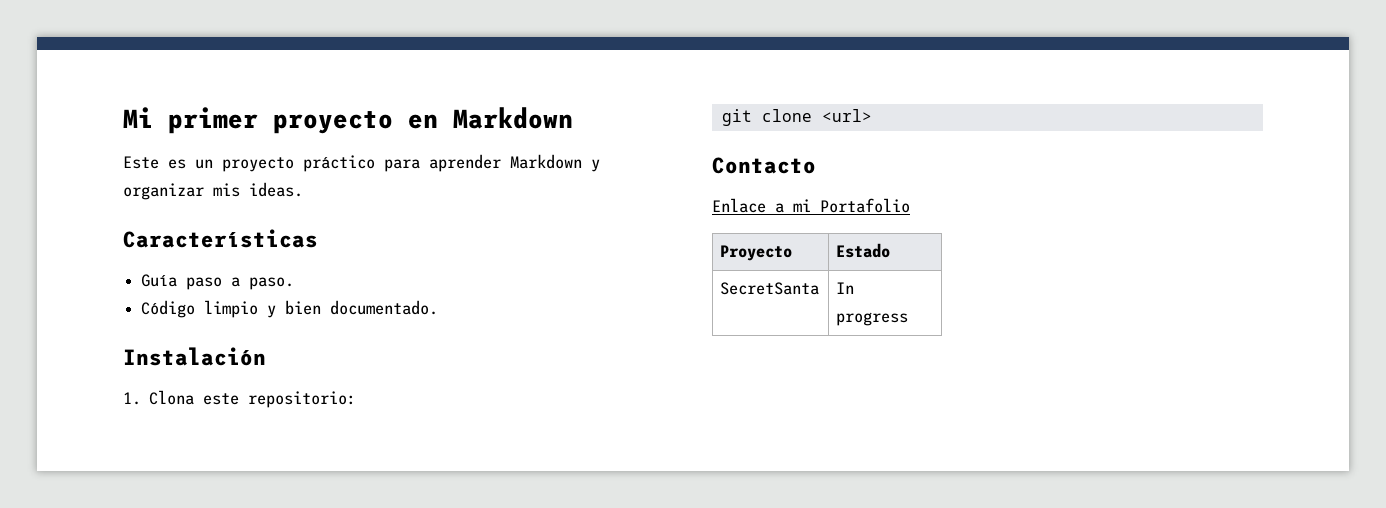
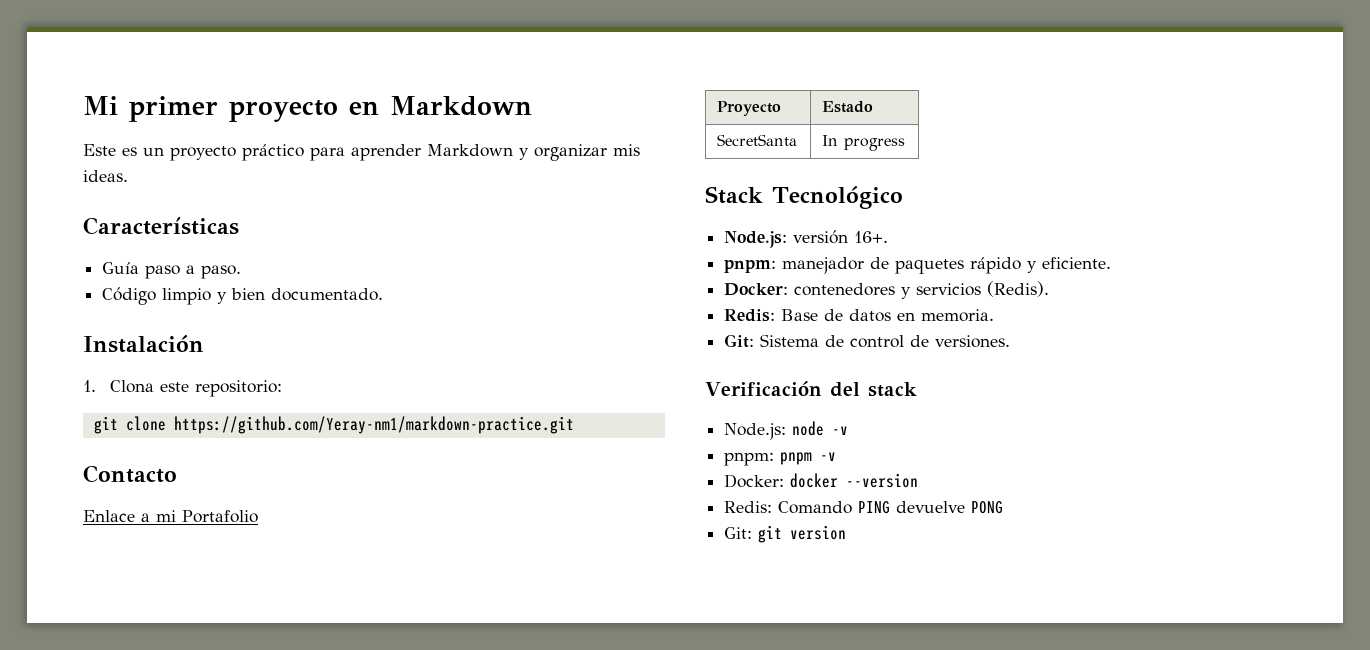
[821,109,872,122] <url> -> [173,416,574,434] https://github.com/Yeray-nm1/markdown-practice.git
(909, 319) none -> [705,186,903,209] [724,230,889,248] [724,257,1112,274] [724,281,1050,299] [724,309,995,322] [724,334,1011,348] [705,381,917,397] [724,421,849,440] [724,452,837,466] [724,473,919,488] [724,501,1004,514] [724,525,847,543] // Stack Tecnológico // Node.js: versión 16+. // pnpm: manejador de paquetes rápido y eficiente. // Docker: contenedores y servicios (Redis). // Redis: Base de datos en memoria. // Git: Sistema de control de versiones. // Verificación del stack // Node.js: node -v // pnpm: pnpm -v // Docker: docker --version // Redis: Comando PING devuelve PONG // Git: git version

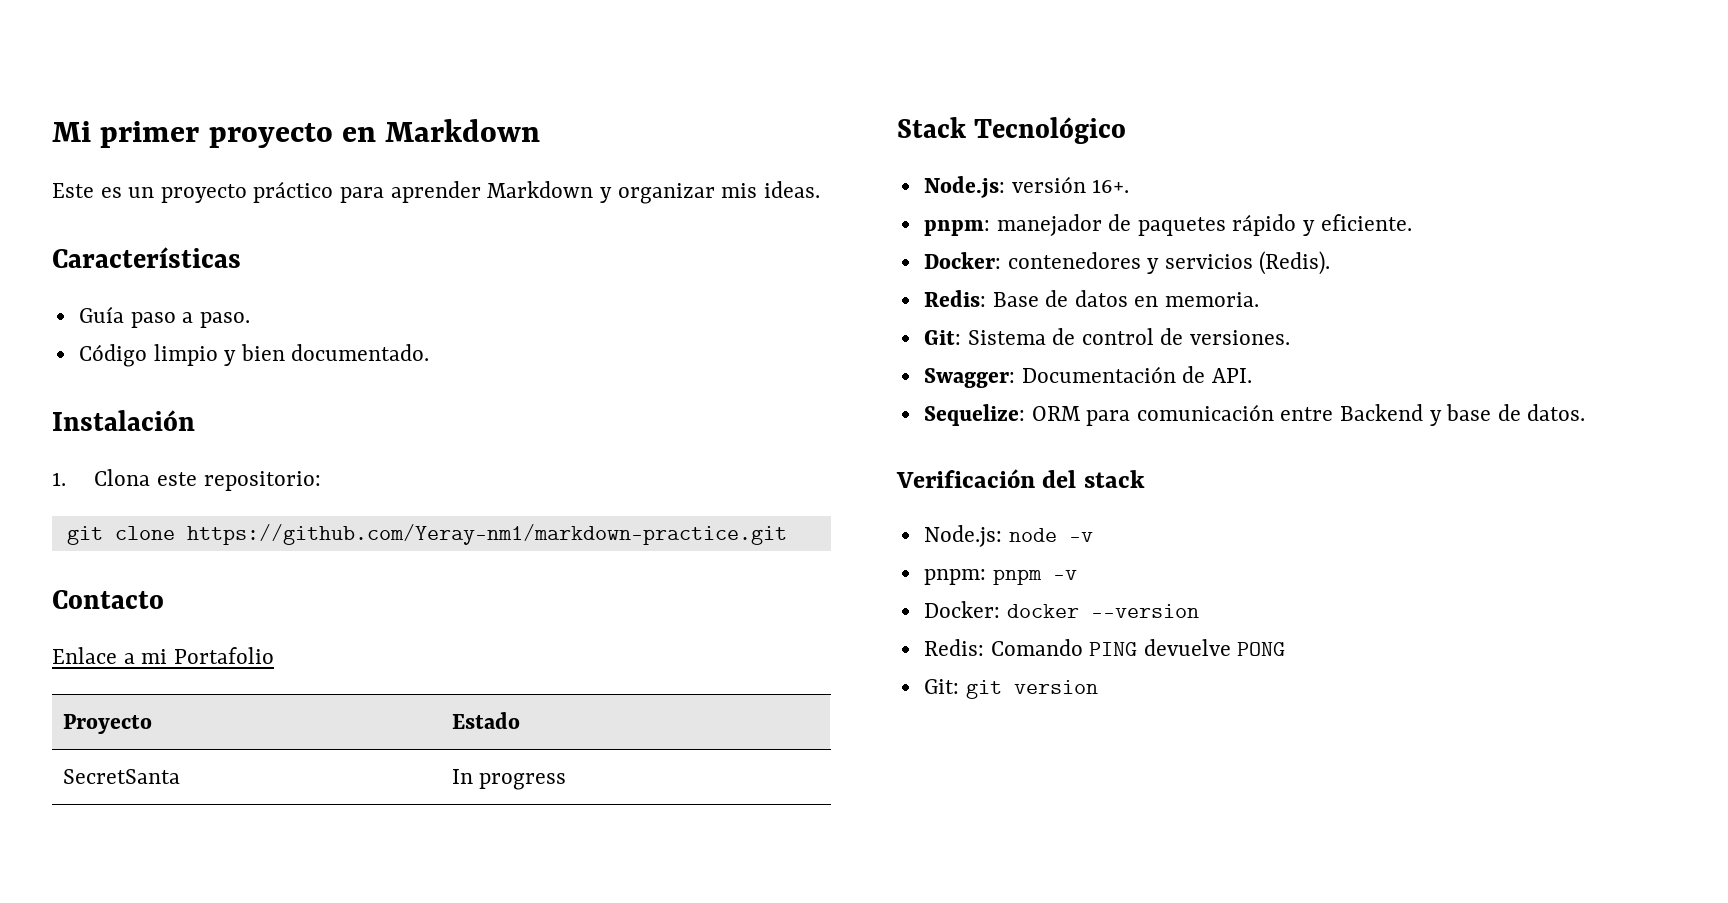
(1011, 341) none -> [923,366,1252,388] [923,404,1586,426] // Swagger: Documentación de API. // Sequelize: ORM para comunicación entre Backend y base de datos.

